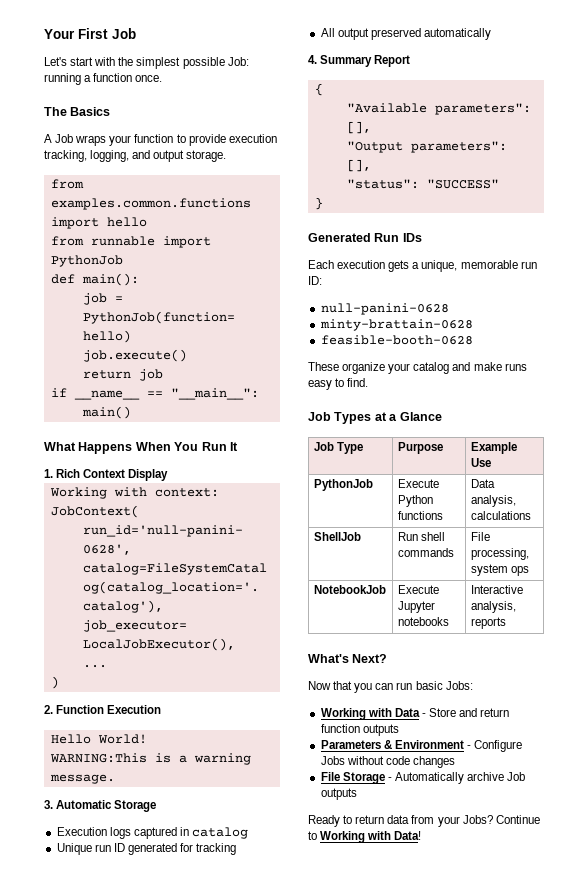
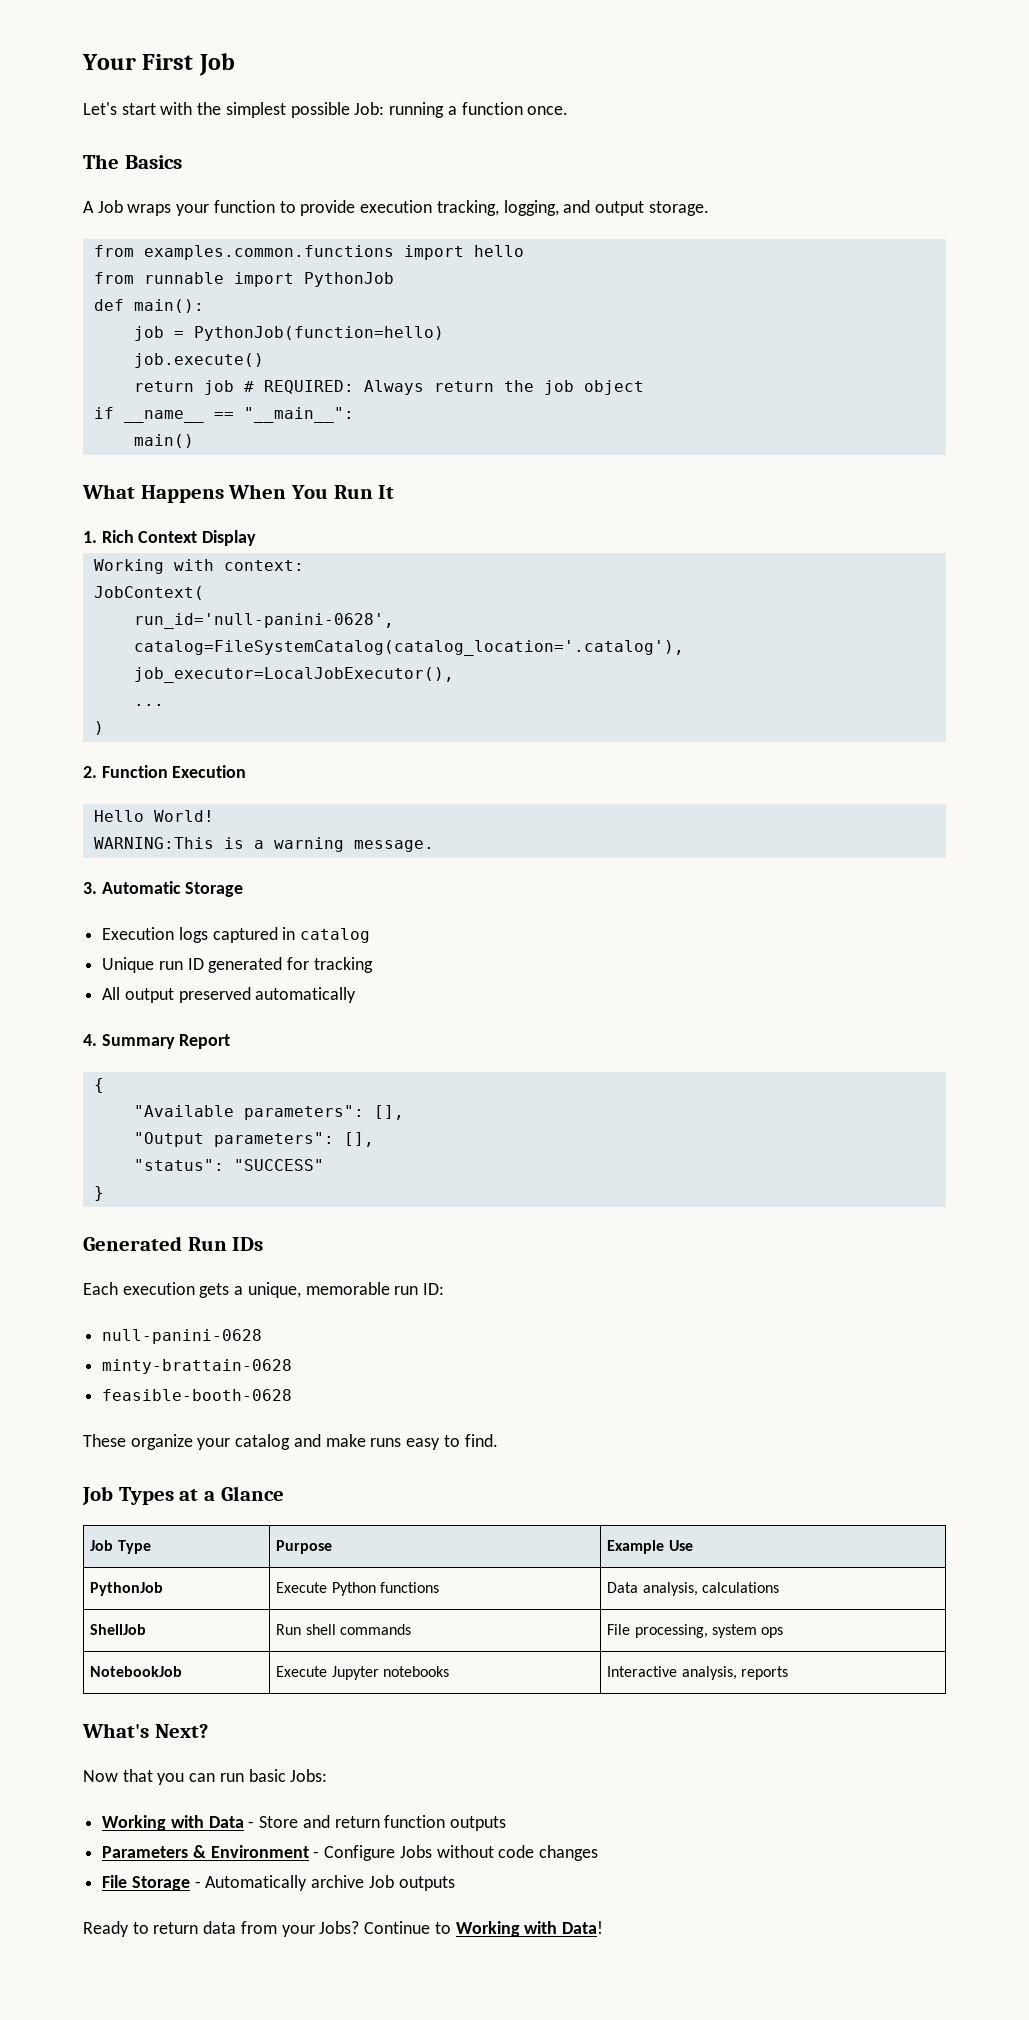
(163, 375) none -> [243,380,644,395] # REQUIRED: Always return the job object

